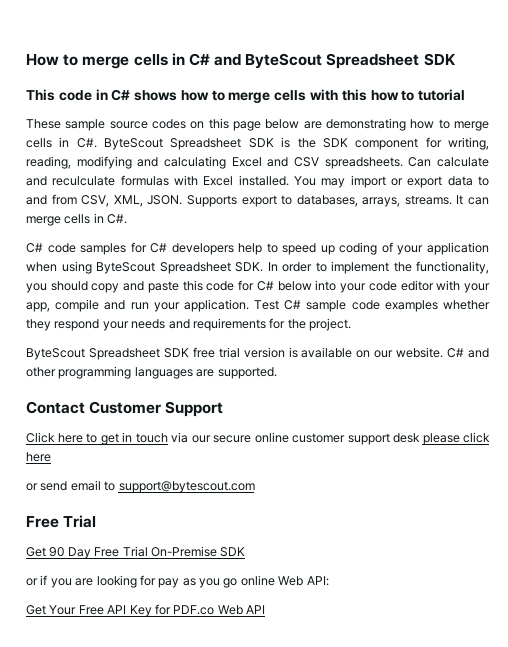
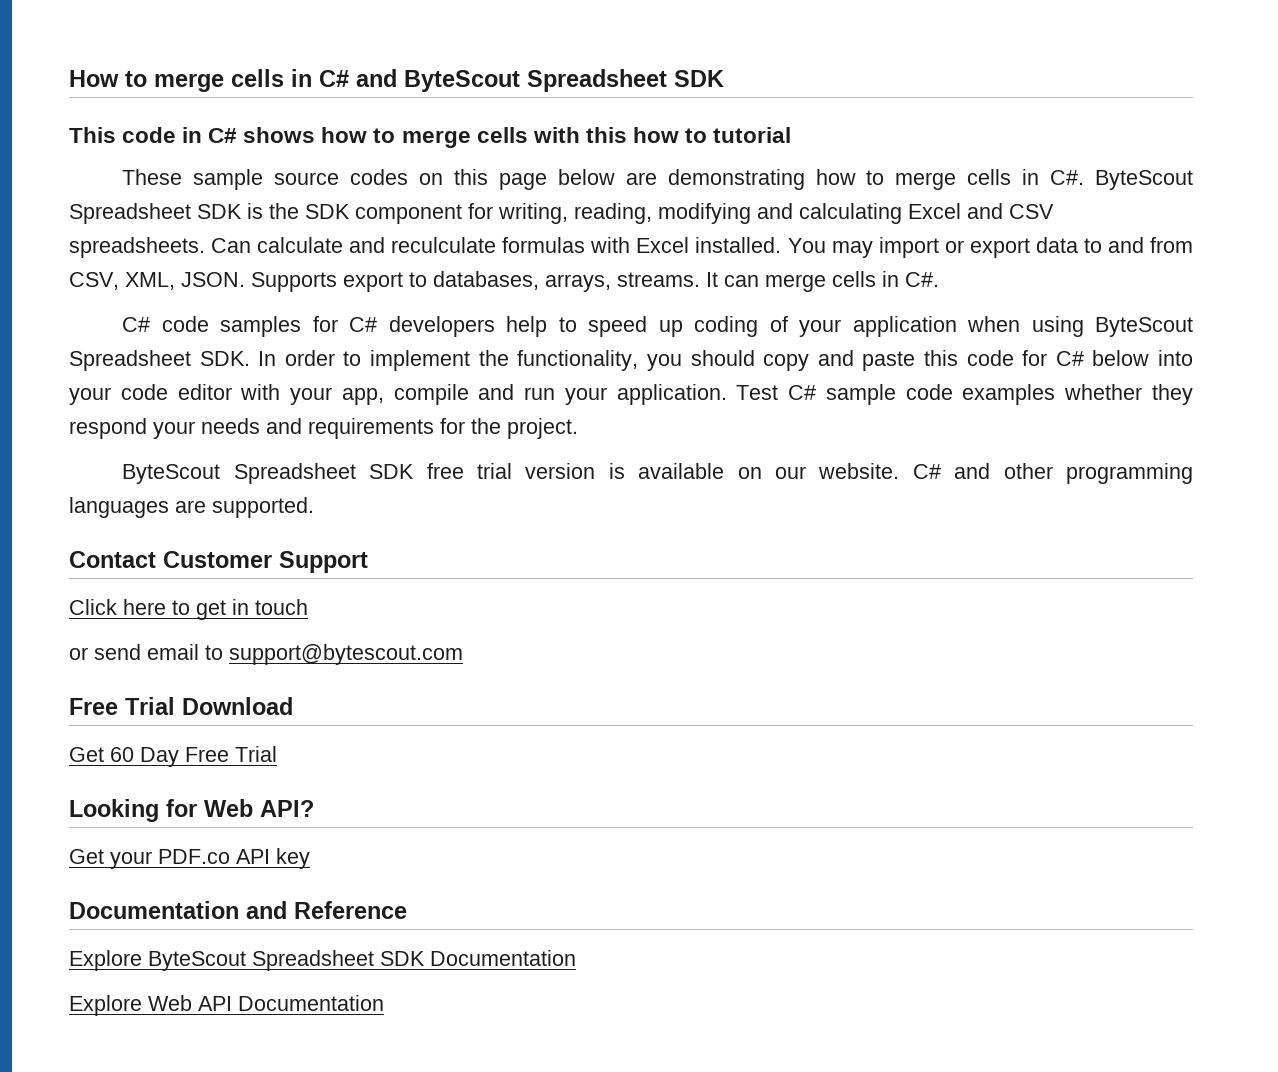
[171,432,490,445] [26,452,51,462] via our secure online customer support desk please click here -> (308, 607) none
[26,547,65,557] // Get 90 -> [182,697,293,715] [69,747,134,762] Download // Get 60
[150,546,246,557] [26,575,329,588] [26,604,215,617] On-Premise SDK // or if you are looking for pay as you go online Web API: // Get Your Free API Key for PDF.co -> [69,799,314,822] [69,848,310,869] [69,901,407,919] [69,950,576,971] [69,995,142,1016] // Looking for Web API? // Get your PDF.co API key // Documentation and Reference // Explore ByteScout Spreadsheet SDK Documentation // Explore
(265, 609) none -> [238,995,384,1011] Documentation

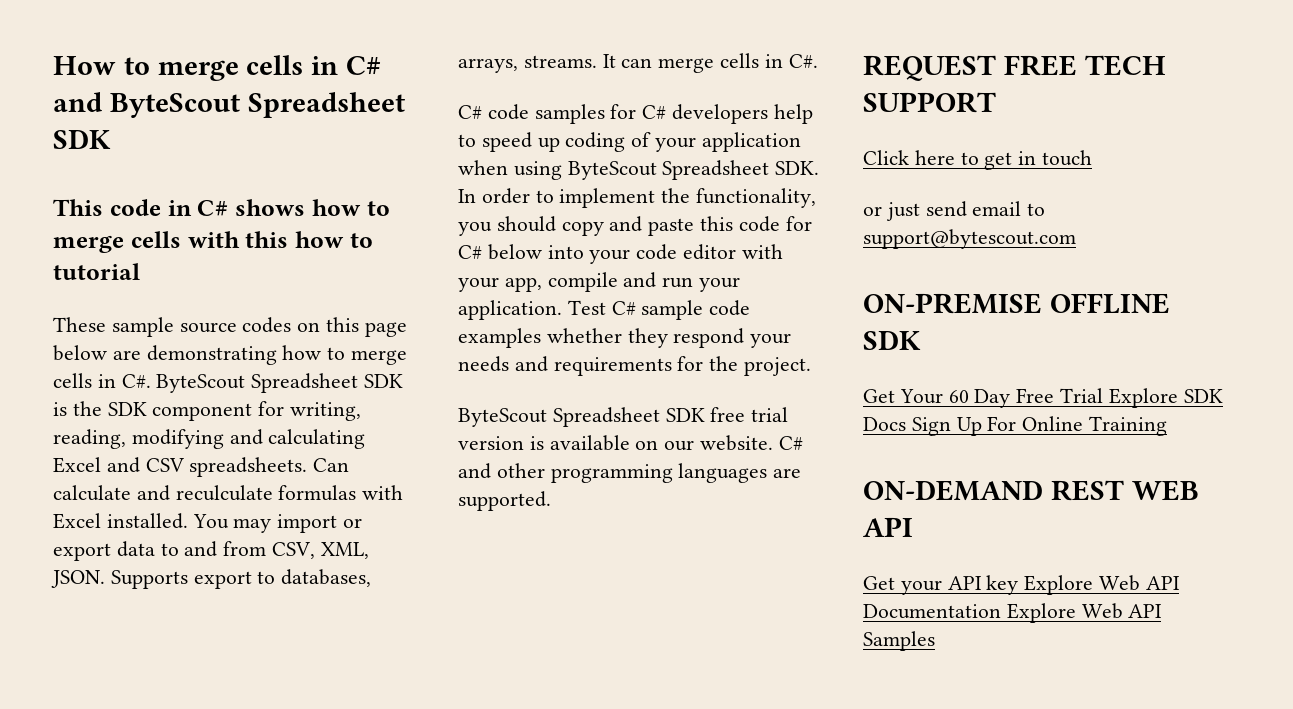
[69,551,368,573] Contact Customer Support -> [863,55,1166,81] [863,92,996,113] REQUEST FREE TECH SUPPORT
(88, 653) none -> [885,202,920,221] just
[69,697,293,715] [69,747,104,762] Free Trial Download // Get -> [863,293,1170,314] [863,330,921,350] [863,389,943,404] ON-PREMISE OFFLINE SDK // Get Your
[69,799,314,822] // Looking for Web API? -> [1108,388,1223,408] [863,416,1168,436] [863,480,1199,501] [863,517,913,537] Explore SDK Docs Sign Up For Online Training // ON-DEMAND REST WEB API
[158,849,230,864] PDF.co -> (942, 587) none
[69,901,407,919] [69,950,576,971] [69,995,384,1016] // Documentation and Reference // Explore ByteScout Spreadsheet SDK Documentation // Explore Web API Documentation -> [1024,575,1180,595] [863,603,1163,623] [863,631,935,651] Explore Web API Documentation Explore Web API Samples

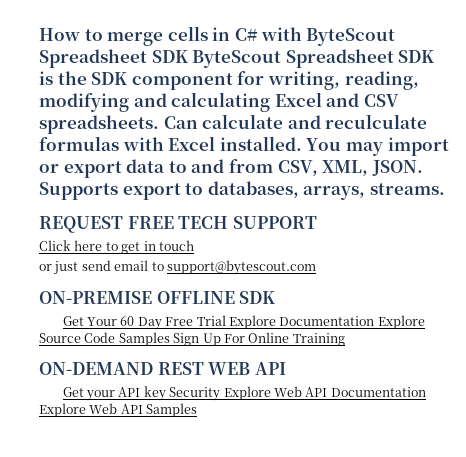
[53,92,405,118] [53,129,111,149] [53,199,390,216] [53,231,373,253] [53,263,140,280] [53,317,407,337] [53,345,408,365] [53,373,151,388] and ByteScout Spreadsheet SDK // This code in C# shows how to merge cells with this how to tutorial // These sample source codes on this page below are demonstrating how to merge cells in C#. -> [260,27,396,46] [39,49,189,68] with ByteScout Spreadsheet SDK
[602,53,818,73] [458,104,813,124] [458,132,801,152] [458,160,820,180] [458,188,817,208] [458,216,812,236] [458,244,783,264] [458,272,741,292] [458,300,751,320] [458,328,792,348] [458,356,812,376] [458,407,789,427] [458,435,803,451] [458,463,802,483] [458,491,551,511] It can merge cells in C#. // C# code samples for C# developers help to speed up coding of your application when using ByteScout Spreadsheet SDK. In order to implement the functionality, you should copy and paste this code for C# below into your code editor with your app, compile and run your application. Test C# sample code examples whether they respond your needs and requirements for the project. // ByteScout Spreadsheet SDK free trial version is available on our website. C# and other programming languages are supported. -> (445, 189) none
[1183,389,1223,403] [863,417,906,431] SDK Docs -> [279,315,425,329] [39,332,170,346] Documentation Explore Source Code Samples
(1019, 585) none -> [169,387,221,401] Security

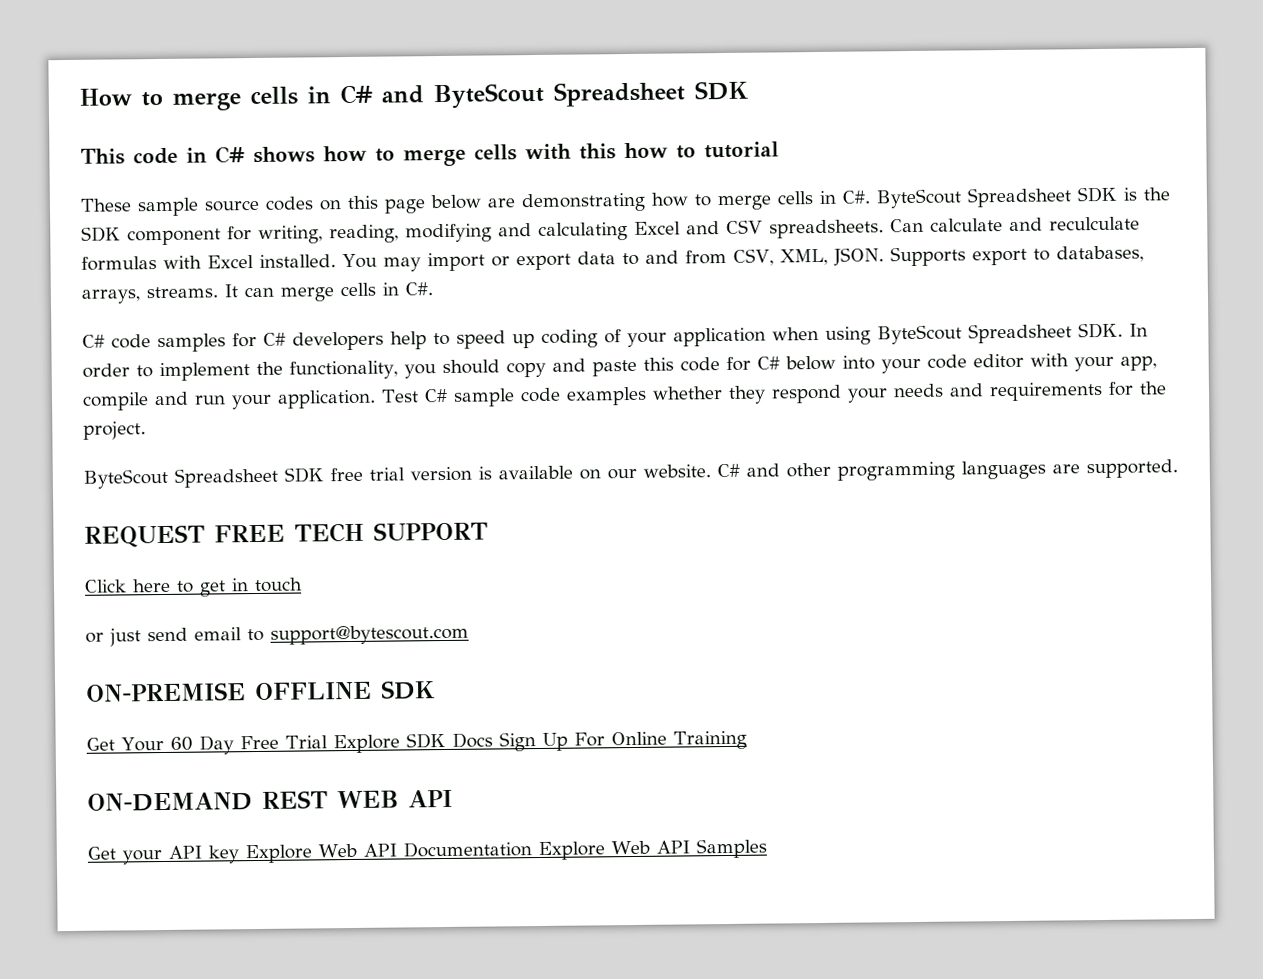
[260,27,396,46] [39,49,189,68] with ByteScout Spreadsheet SDK -> [381,80,749,110] [80,141,779,167] [80,190,870,217] and ByteScout Spreadsheet SDK // This code in C# shows how to merge cells with this how to tutorial // These sample source codes on this page below are demonstrating how to merge cells in C#.
(445, 189) none -> [224,282,433,302] [82,322,1148,353] [82,353,1157,382] [82,381,1167,411] [83,421,146,440] [83,459,1178,489] It can merge cells in C#. // C# code samples for C# developers help to speed up coding of your application when using ByteScout Spreadsheet SDK. In order to implement the functionality, you should copy and paste this code for C# below into your code editor with your app, compile and run your application. Test C# sample code examples whether they respond your needs and requirements for the project. // ByteScout Spreadsheet SDK free trial version is available on our website. C# and other programming languages are supported.
[279,315,425,329] [39,332,170,346] Documentation Explore Source Code Samples -> [405,732,493,749] SDK Docs
[169,387,221,401] Security -> (239, 854) none

